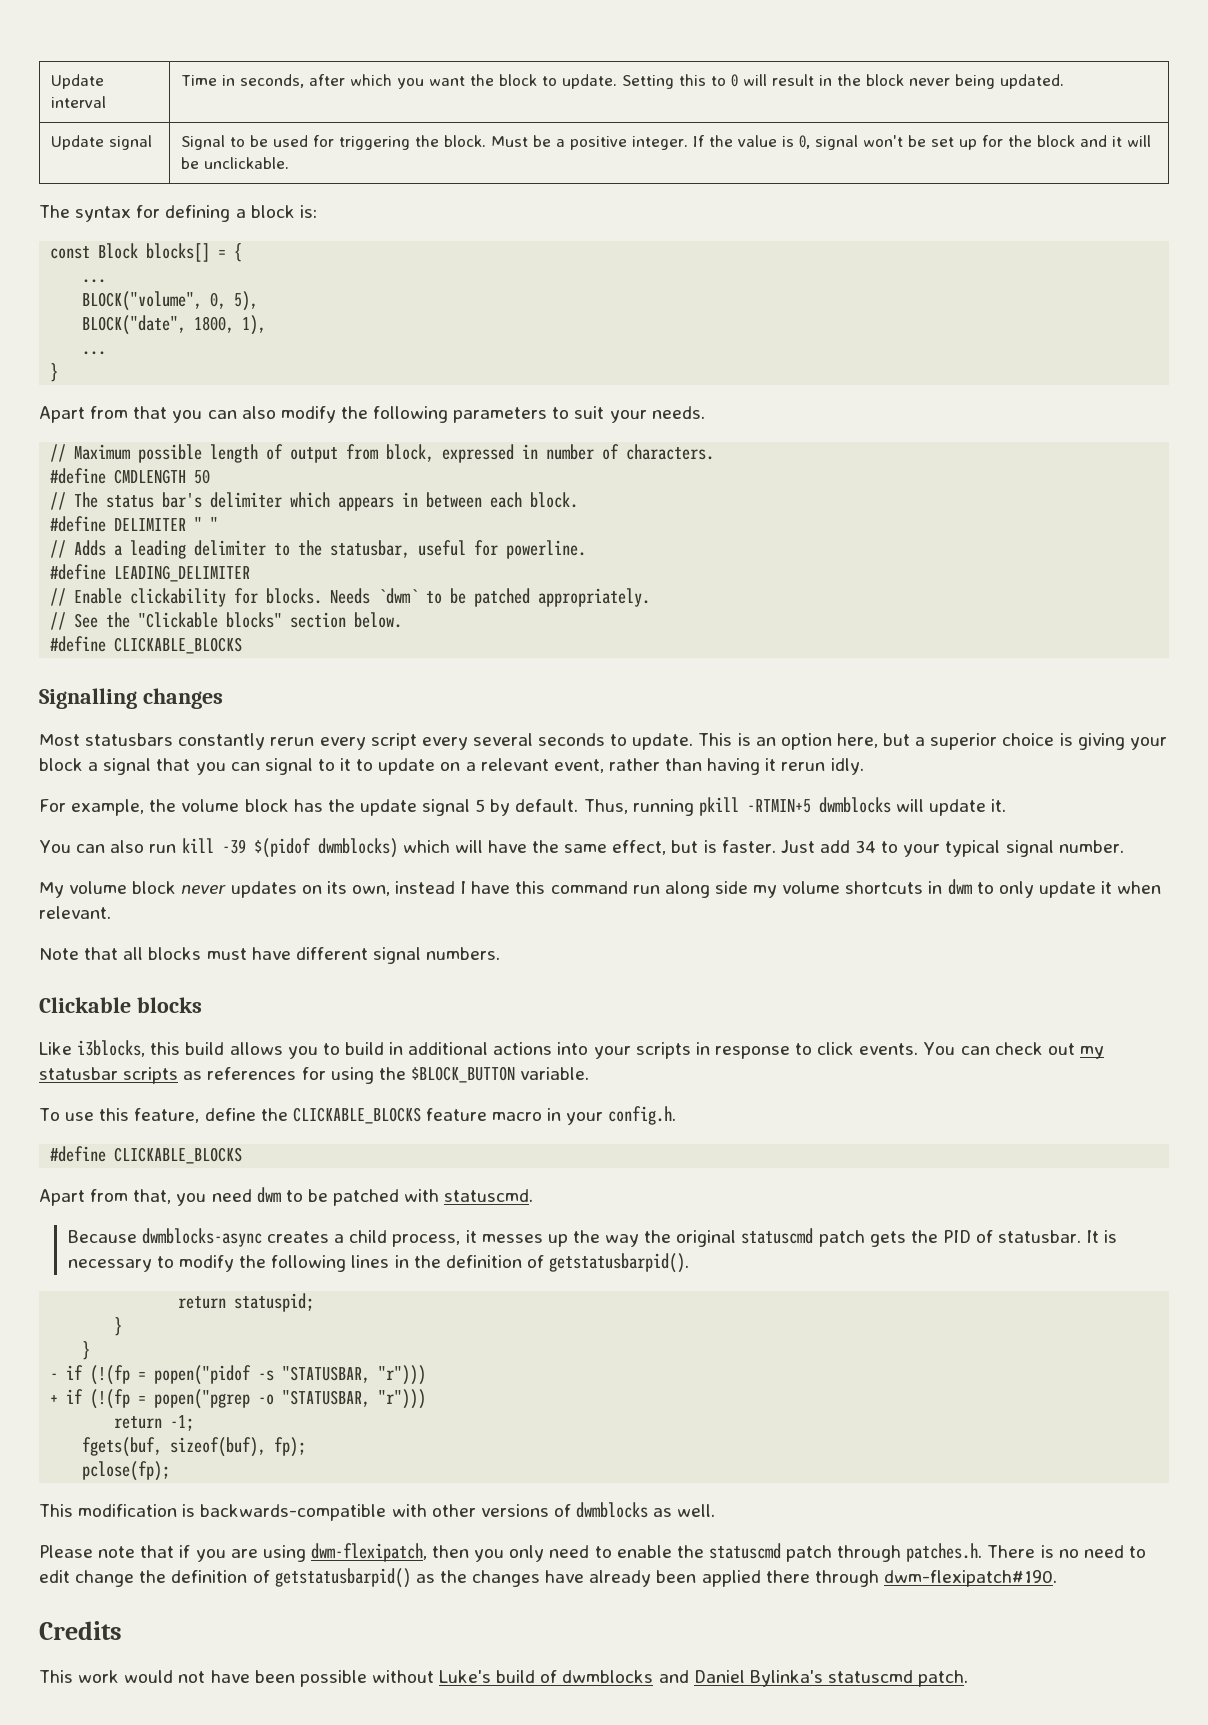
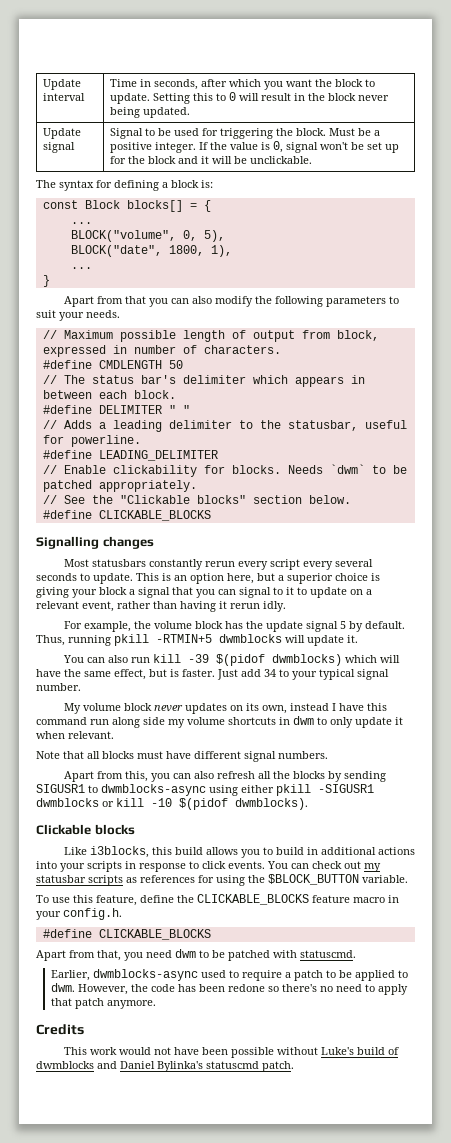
(501, 953) none -> [63,771,386,782] [36,784,374,796] [36,798,308,810] // Apart from this, you can also refresh all the blocks by sending SIGUSR1 to dwmblocks-async using either pkill -SIGUSR1 dwmblocks or kill -10 $(pidof dwmblocks).
[67,1228,1118,1247] [67,1253,690,1273] [178,1293,315,1312] [114,1317,123,1336] [82,1341,91,1360] [50,1365,427,1385] [50,1389,427,1409] [114,1415,195,1431] [82,1437,307,1457] [82,1461,171,1481] [39,1502,716,1521] [39,1543,1146,1562] [39,1568,1057,1588] Because dwmblocks-async creates a child process, it messes up the way the original statuscmd patch gets the PID of statusbar. It is necessary to modify the following lines in the definition of getstatusbarpid(). // return statuspid; // } // } // - if (!(fp = popen("pidof -s "STATUSBAR, "r"))) // + if (!(fp = popen("pgrep -o "STATUSBAR, "r"))) // return -1; // fgets(buf, sizeof(buf), fp); // pclose(fp); // This modification is backwards-compatible with other versions of dwmblocks as well. // Please note that if you are using dwm-flexipatch, then you only need to enable the statuscmd patch through patches.h. There is no need to edit change the definition of getstatusbarpid() as the changes have already been applied there through dwm-flexipatch#190. -> [50,969,408,981] [50,983,408,995] [50,998,156,1009] Earlier, dwmblocks-async used to require a patch to be applied to dwm. However, the code has been redone so there's no need to apply that patch anymore.

